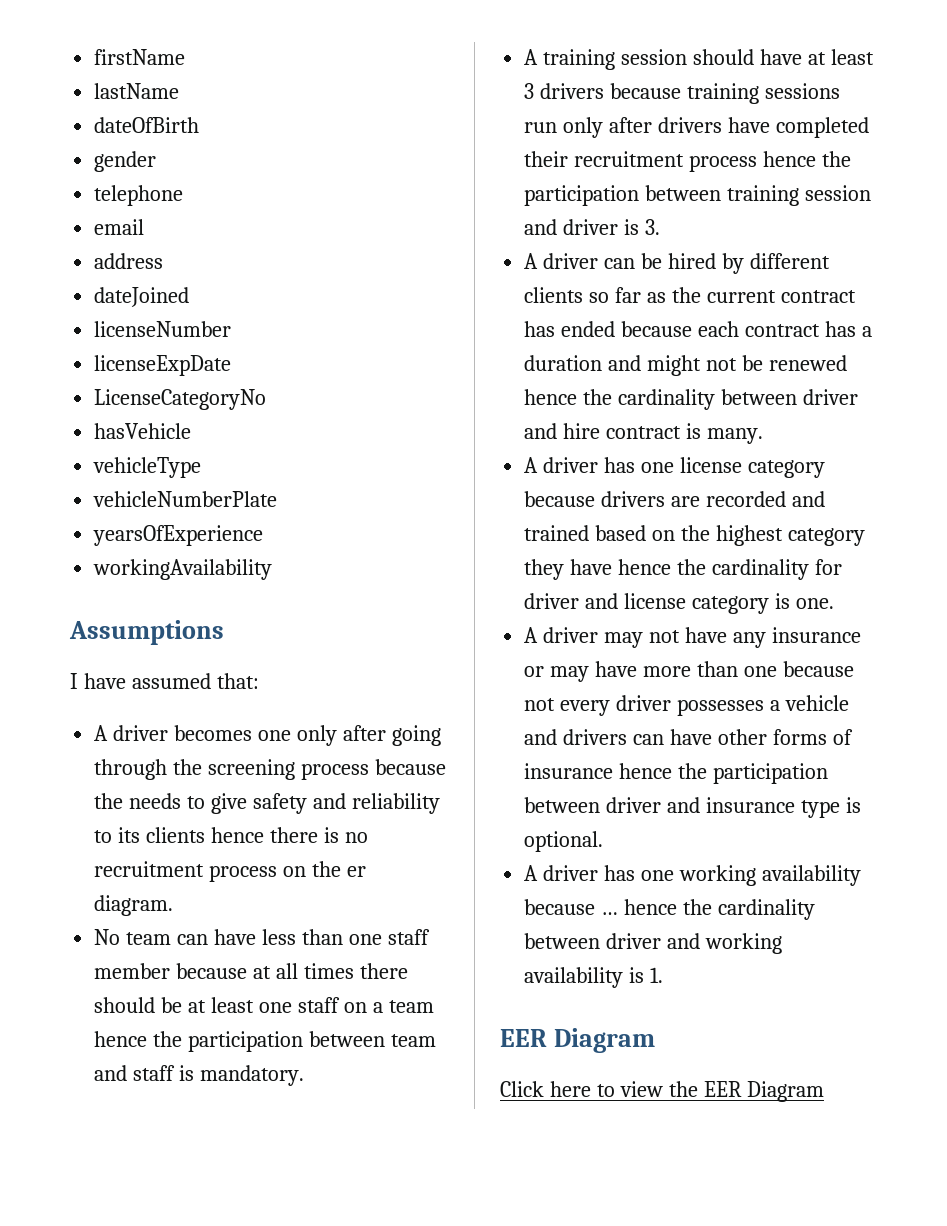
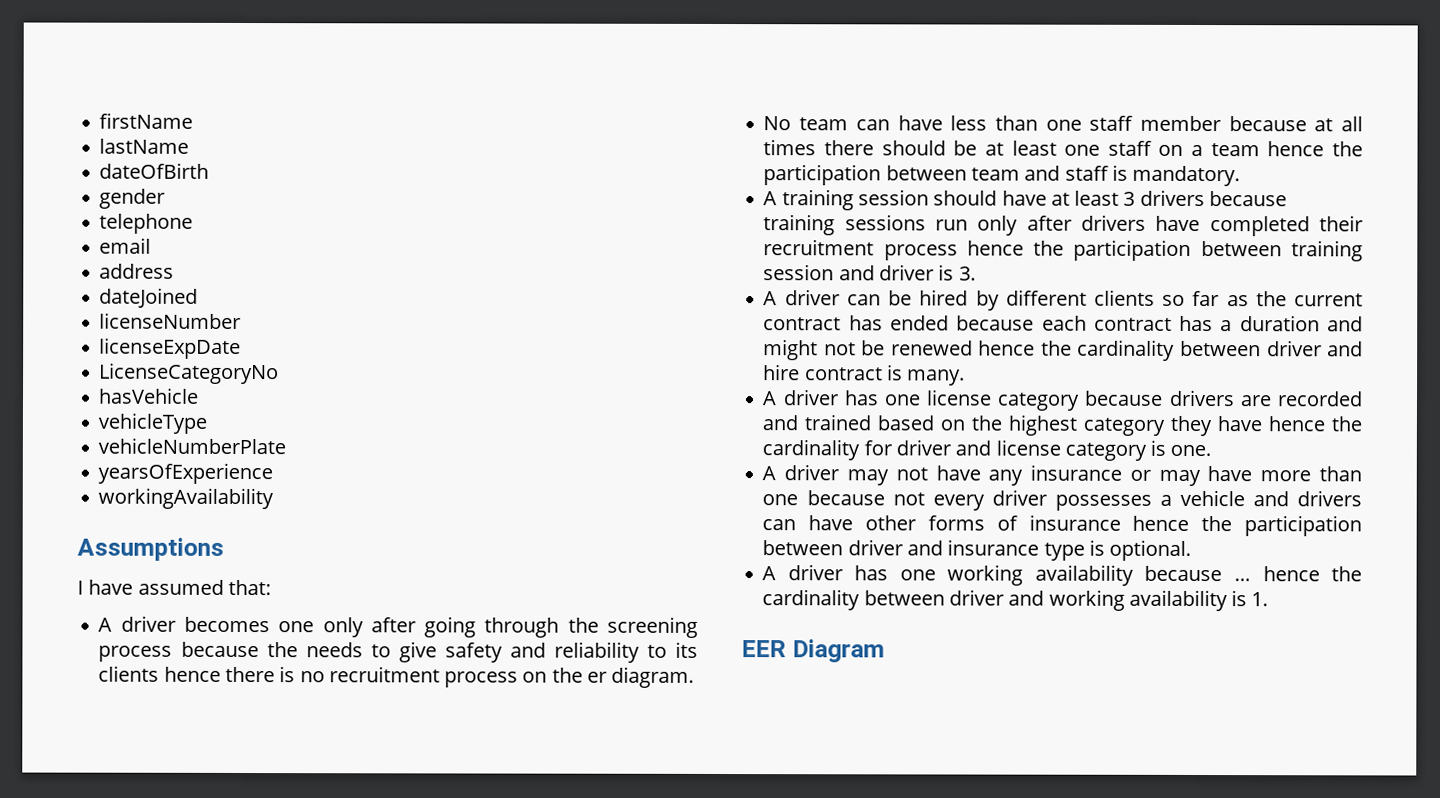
[500,1081,824,1102] // Click here to view the EER Diagram -> (885, 651) none

